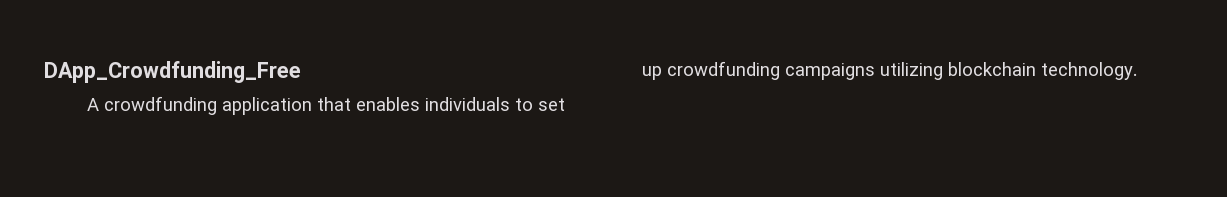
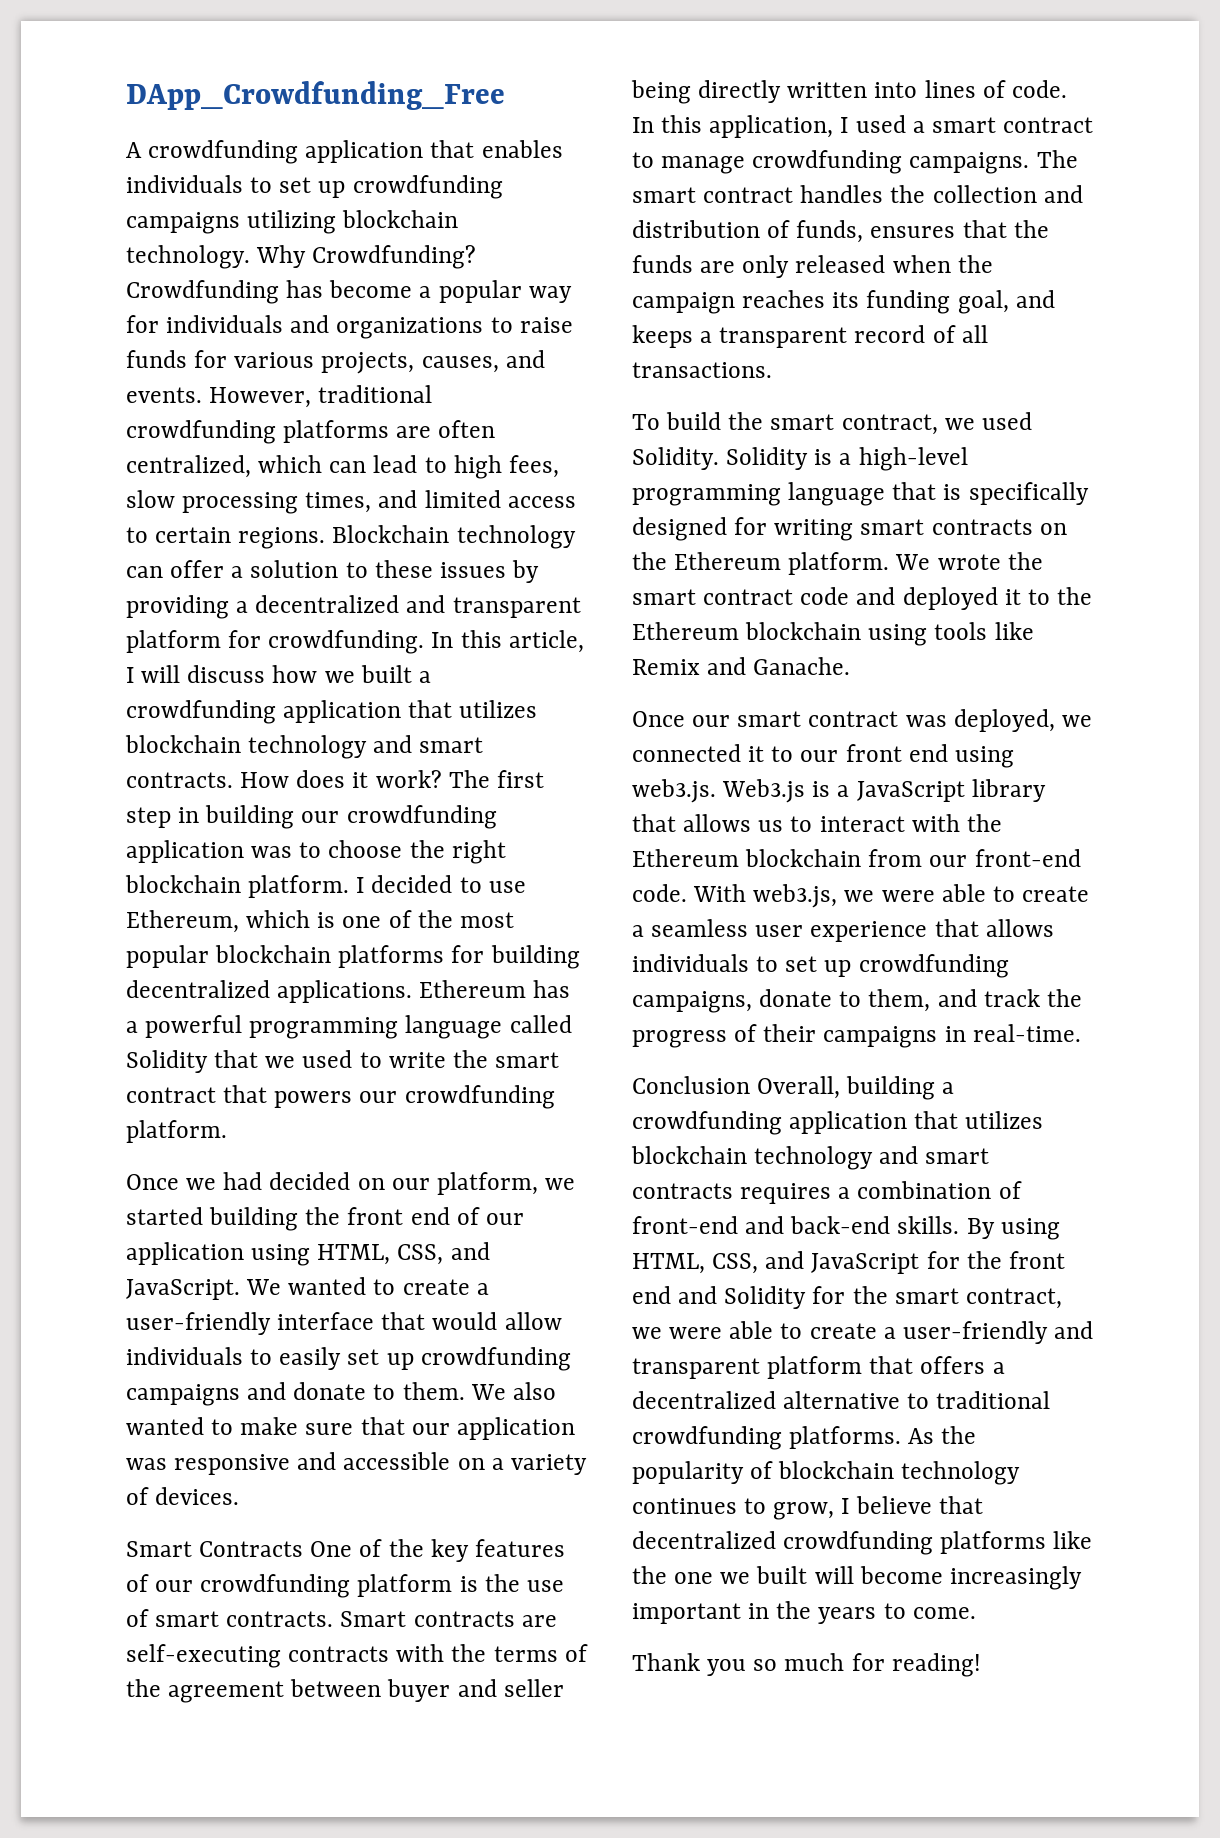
(1137, 71) none -> [256,245,477,269] [126,280,572,304] [126,315,573,339] [126,350,545,374] [126,385,433,408] [126,420,496,444] [126,455,559,479] [126,490,576,514] [126,525,576,549] [126,560,540,583] [126,595,581,619] [126,630,584,654] [126,665,431,683] [126,700,538,724] [125,735,484,759] [126,770,544,788] [126,805,497,829] [126,840,506,864] [125,875,526,898] [126,910,514,933] [126,945,580,969] [126,980,571,1003] [126,1015,572,1039] [126,1050,560,1073] [126,1085,555,1109] [126,1120,227,1143] [126,1172,576,1195] [126,1207,524,1231] [126,1242,490,1266] [126,1277,489,1300] [126,1312,562,1335] [126,1347,571,1371] [126,1382,556,1406] [126,1417,575,1440] [126,1452,587,1475] [126,1487,240,1505] [126,1539,565,1562] [126,1574,564,1598] [126,1609,557,1627] [126,1644,588,1668] [126,1679,564,1703] [631,80,1067,104] [632,115,1094,138] [632,150,1078,174] [632,185,1083,203] [632,220,1049,243] [632,255,993,278] [632,290,1055,314] [632,325,988,348] [632,362,772,378] [632,412,1032,435] [632,447,968,471] [632,482,1089,506] [632,517,1067,541] [632,552,1043,575] [632,587,1093,610] [632,622,1034,646] [632,657,851,675] [632,709,1092,732] [632,744,1014,768] [632,779,1046,803] [632,814,1002,832] [632,849,1081,867] [632,884,1090,908] [632,919,1054,942] [632,954,1009,978] [632,989,1082,1013] [632,1024,1081,1048] [632,1076,955,1100] [632,1111,1044,1135] [631,1146,990,1170] [632,1181,1022,1204] [632,1216,1060,1240] [632,1251,1065,1274] [632,1286,1062,1309] [632,1321,1094,1344] [632,1356,1005,1379] [632,1391,1051,1409] [632,1426,977,1450] [632,1461,1021,1485] [632,1496,983,1520] [632,1531,1093,1555] [632,1566,1082,1590] [632,1601,976,1624] [632,1653,981,1677] Why Crowdfunding? Crowdfunding has become a popular way for individuals and organizations to raise funds for various projects, causes, and events. However, traditional crowdfunding platforms are often centralized, which can lead to high fees, slow processing times, and limited access to certain regions. Blockchain technology can offer a solution to these issues by providing a decentralized and transparent platform for crowdfunding. In this article, I will discuss how we built a crowdfunding application that utilizes blockchain technology and smart contracts. How does it work? The first step in building our crowdfunding application was to choose the right blockchain platform. I decided to use Ethereum, which is one of the most popular blockchain platforms for building decentralized applications. Ethereum has a powerful programming language called Solidity that we used to write the smart contract that powers our crowdfunding platform. // Once we had decided on our platform, we started building the front end of our application using HTML, CSS, and JavaScript. We wanted to create a user-friendly interface that would allow individuals to easily set up crowdfunding campaigns and donate to them. We also wanted to make sure that our application was responsive and accessible on a variety of devices. // Smart Contracts One of the key features of our crowdfunding platform is the use of smart contracts. Smart contracts are self-executing contracts with the terms of the agreement between buyer and seller being directly written into lines of code. In this application, I used a smart contract to manage crowdfunding campaigns. The smart contract handles the collection and distribution of funds, ensures that the funds are only released when the campaign reaches its funding goal, and keeps a transparent record of all transactions. // To build the smart contract, we used Solidity. Solidity is a high-level programming language that is specifically designed for writing smart contracts on the Ethereum platform. We wrote the smart contract code and deployed it to the Ethereum blockchain using tools like Remix and Ganache. // Once our smart contract was deployed, we connected it to our front end using web3.js. Web3.js is a JavaScript library that allows us to interact with the Ethereum blockchain from our front-end code. With web3.js, we were able to create a seamless user experience that allows individuals to set up crowdfunding campaigns, donate to them, and track the progress of their campaigns in real-time. // Conclusion Overall, building a crowdfunding application that utilizes blockchain technology and smart contracts requires a combination of front-end and back-end skills. By using HTML, CSS, and JavaScript for the front end and Solidity for the smart contract, we were able to create a user-friendly and transparent platform that offers a decentralized alternative to traditional crowdfunding platforms. As the popularity of blockchain technology continues to grow, I believe that decentralized crowdfunding platforms like the one we built will become increasingly important in the years to come. // Thank you so much for reading!

